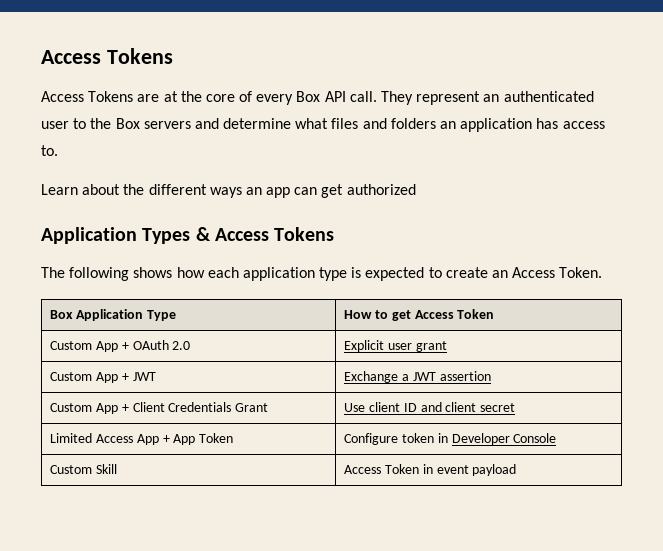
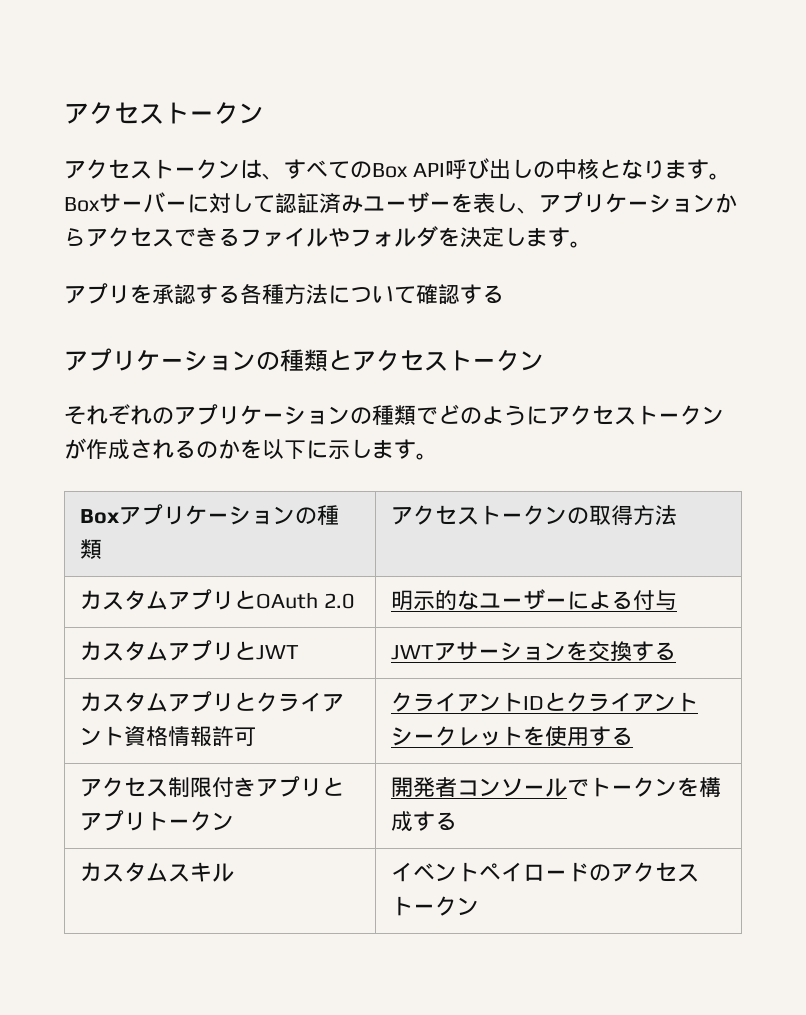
[41,48,173,64] [41,91,594,105] [41,118,605,132] [41,145,58,156] [41,184,416,198] [41,227,335,244] [41,267,603,281] [50,309,176,321] [344,309,495,321] [50,340,191,352] [344,340,447,352] [50,372,156,383] [344,371,491,383] [50,402,269,414] [344,402,516,412] [50,433,234,445] [344,433,557,445] [50,464,118,474] [344,464,517,476] Access Tokens // Access Tokens are at the core of every Box API call. They represent an authenticated user to the Box servers and determine what files and folders an application has access to. // Learn about the different ways an app can get authorized // Application Types & Access Tokens // The following shows how each application type is expected to create an Access Token. // Box Application Type | How to get Access Token // Custom App + OAuth 2.0 | Explicit user grant // Custom App + JWT | Exchange a JWT assertion // Custom App + Client Credentials Grant | Use client ID and client secret // Limited Access App + App Token | Configure token in Developer Console // Custom Skill | Access Token in event payload -> [64,102,264,124] [64,158,731,180] [64,192,737,214] [64,226,592,248] [64,283,504,304] [64,348,544,372] [64,404,724,426] [64,438,438,460] [79,504,339,525] [79,539,102,559] [390,505,677,526] [79,589,354,610] [390,589,677,610] [79,640,299,661] [390,641,676,662] [79,691,344,712] [79,726,256,747] [390,692,698,712] [390,726,633,746] [79,776,344,798] [79,810,234,831] [390,777,721,798] [390,811,457,831] [79,862,234,882] [390,862,699,882] [390,896,479,916] アクセストークン // アクセストークンは、すべてのBox API呼び出しの中核となります。Boxサーバーに対して認証済みユーザーを表し、アプリケーションからアクセスできるファイルやフォルダを決定します。 // アプリを承認する各種方法について確認する // アプリケーションの種類とアクセストークン // それぞれのアプリケーションの種類でどのようにアクセストークンが作成されるのかを以下に示します。 // Boxアプリケーションの種類 | アクセストークンの取得方法 // カスタムアプリとOAuth 2.0 | 明示的なユーザーによる付与 // カスタムアプリとJWT | JWTアサーションを交換する // カスタムアプリとクライアント資格情報許可 | クライアントIDとクライアントシークレットを使用する // アクセス制限付きアプリとアプリトークン | 開発者コンソールでトークンを構成する // カスタムスキル | イベントペイロードのアクセストークン

